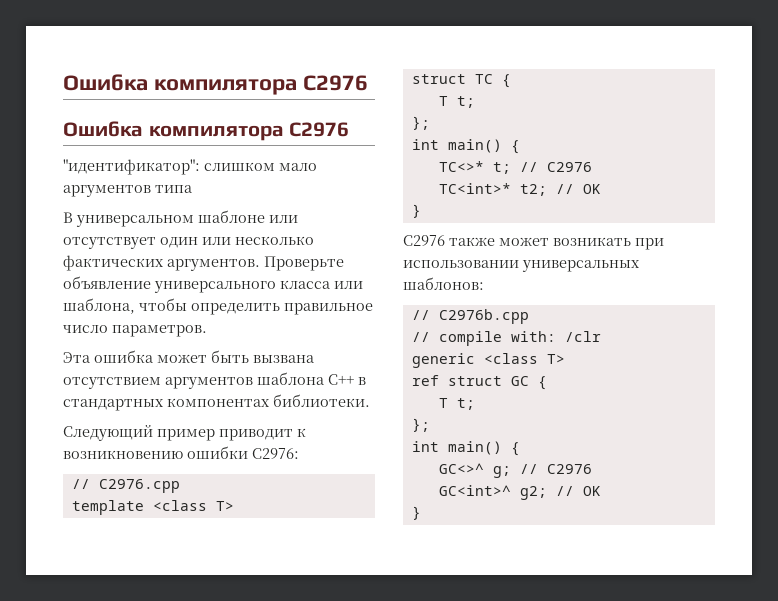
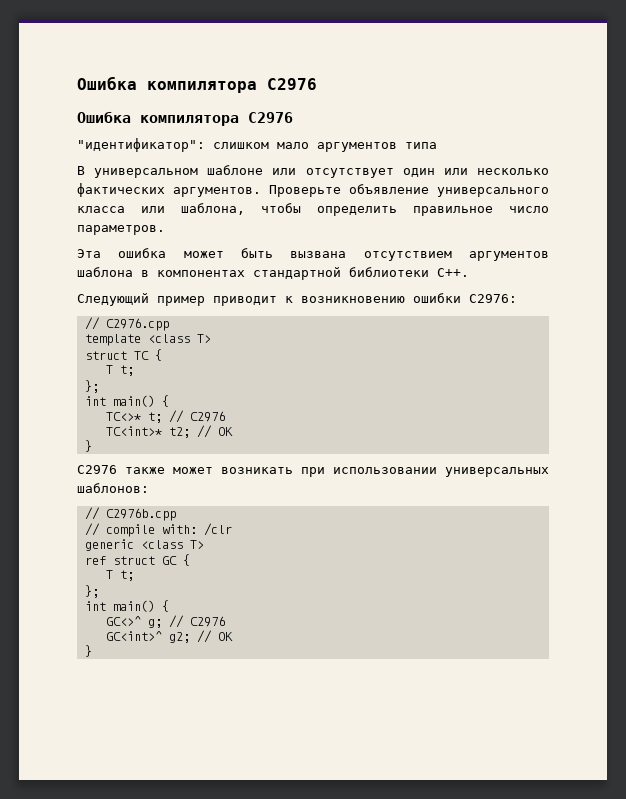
[328,374,366,385] [63,394,370,411] C++ в стандартных компонентах библиотеки. -> [141,267,469,280] в компонентах стандартной библиотеки C++.

